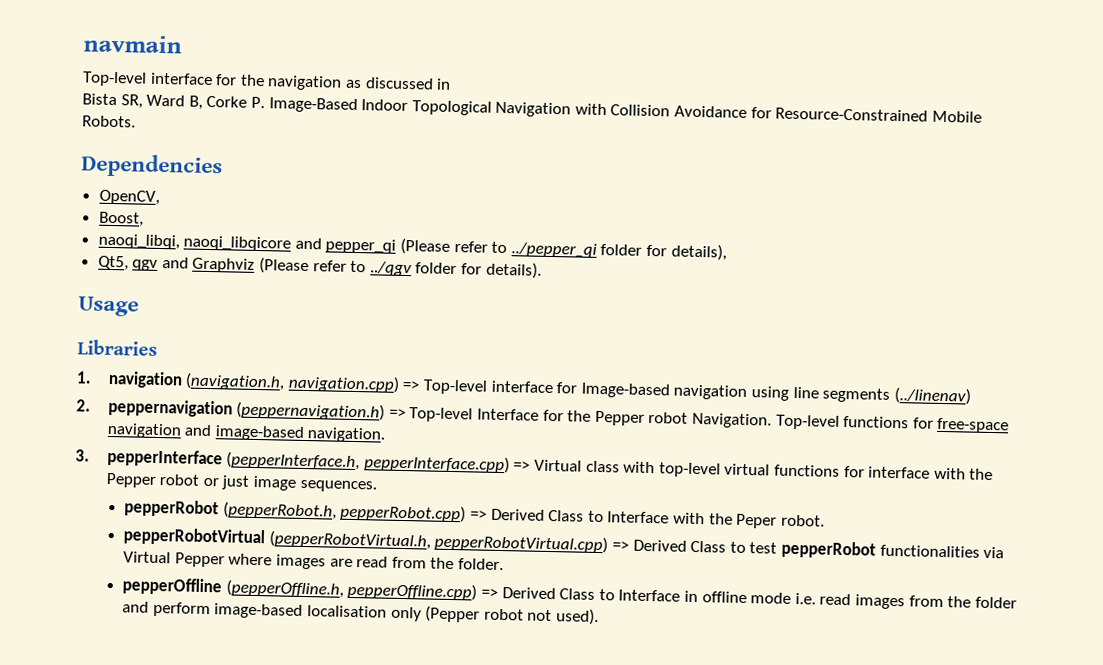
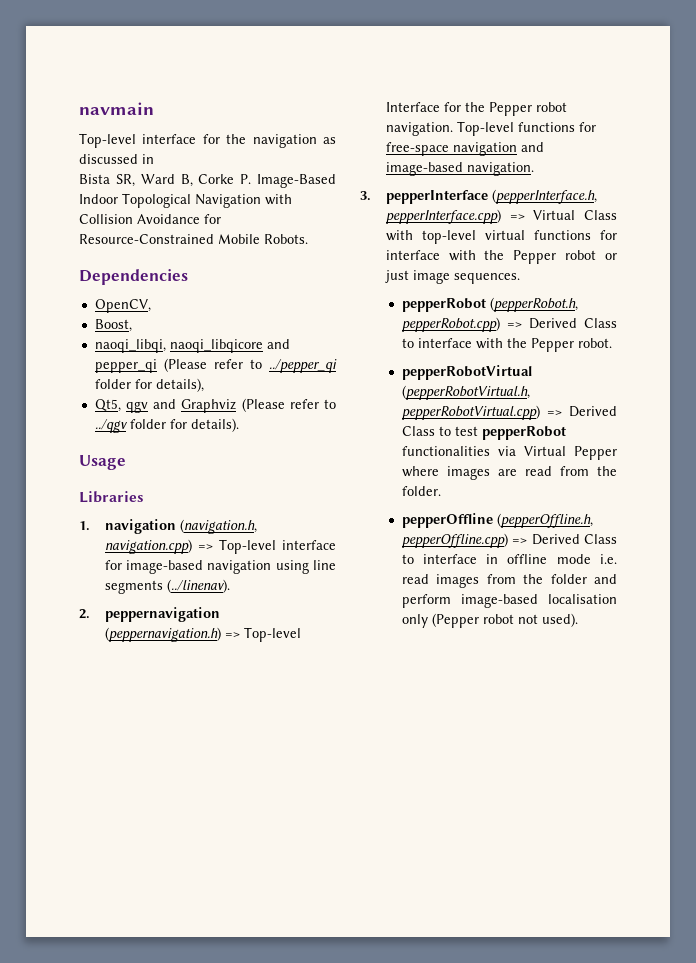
[580,382,670,399] Image-based -> [126,560,204,574] image-based
[893,387,971,405] (../linenav) -> [166,579,230,593] (../linenav).
[691,412,772,429] Navigation. -> [385,122,453,136] navigation.
[585,460,620,473] class -> [584,210,617,220] Class
[607,511,778,529] Interface with the Peper -> [417,338,574,352] interface with the Pepper
[618,589,681,602] Interface -> [422,554,477,564] interface

